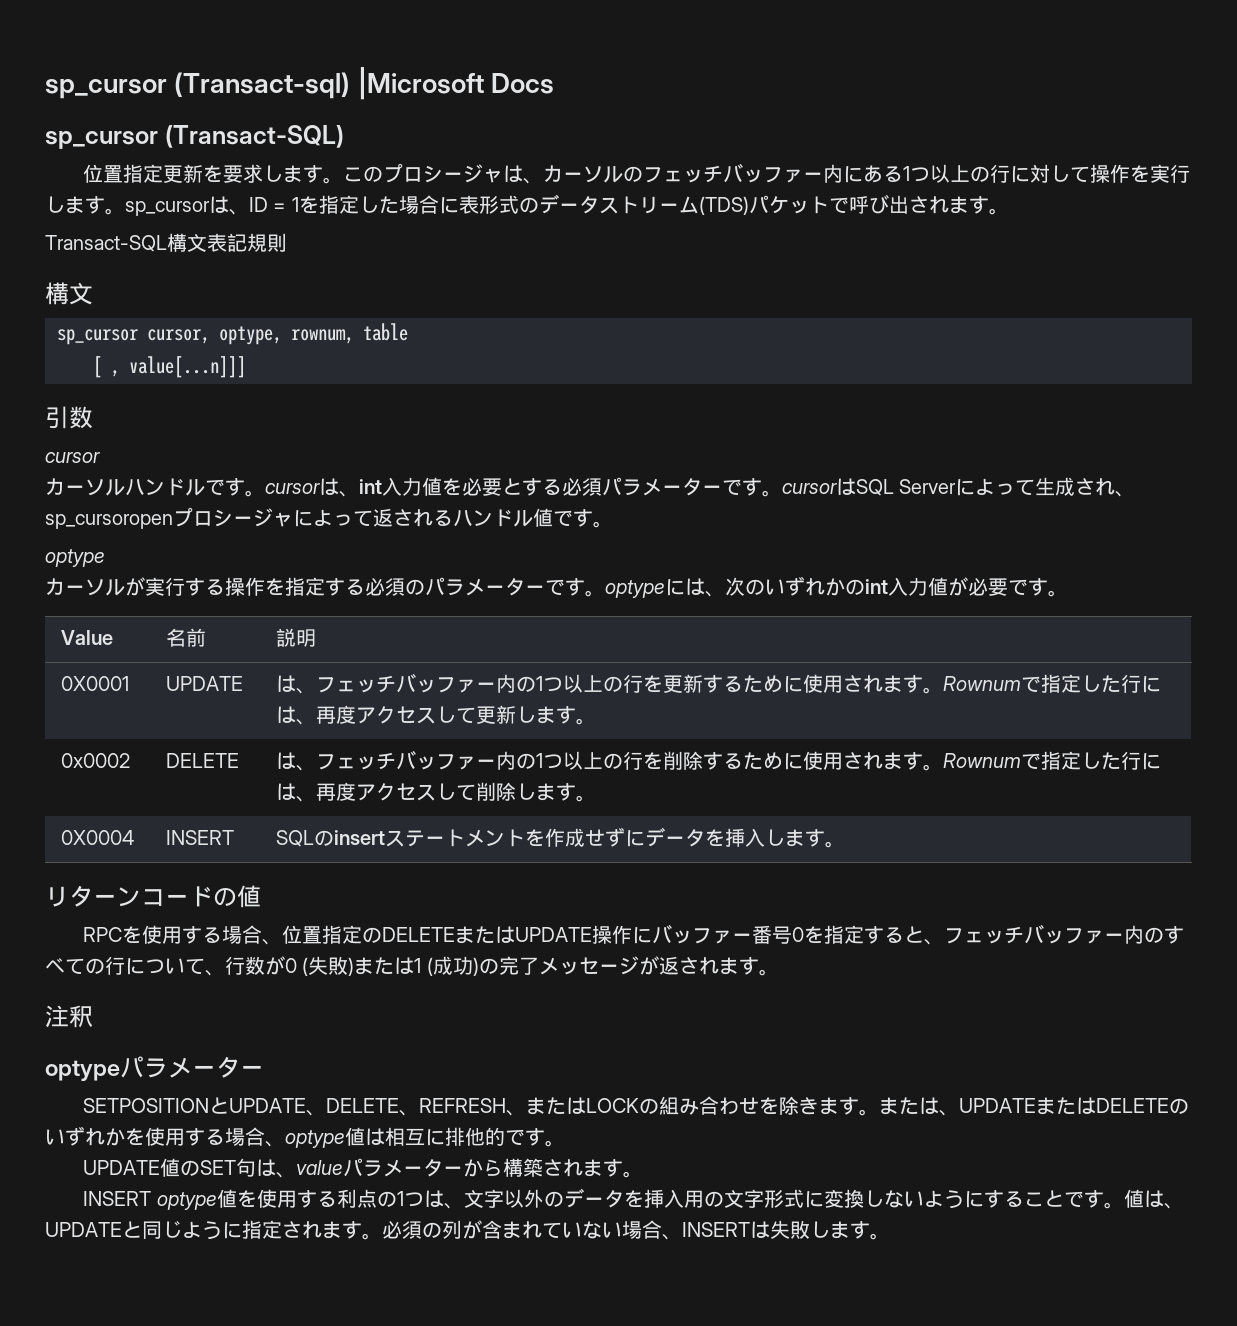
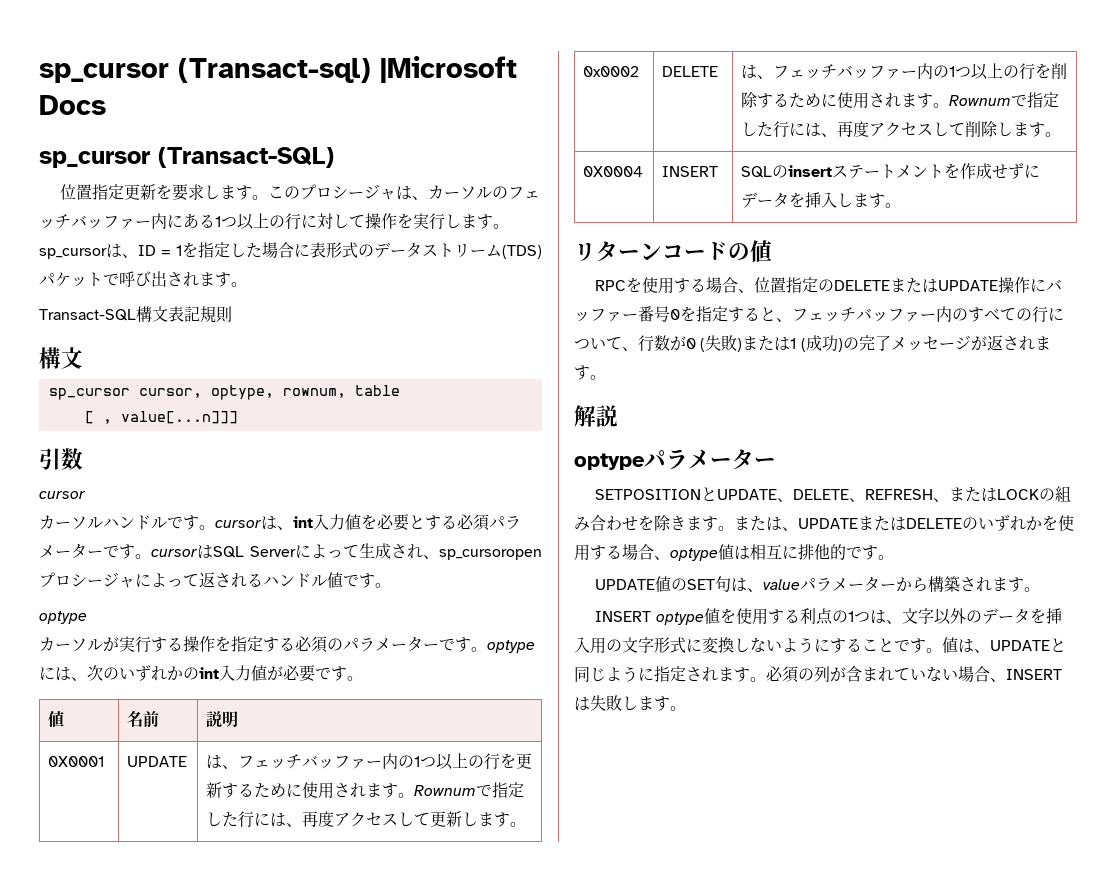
[60,630,113,645] Value -> [48,711,65,727] 値
[45,1005,93,1028] 注釈 -> [574,405,618,427] 解説

